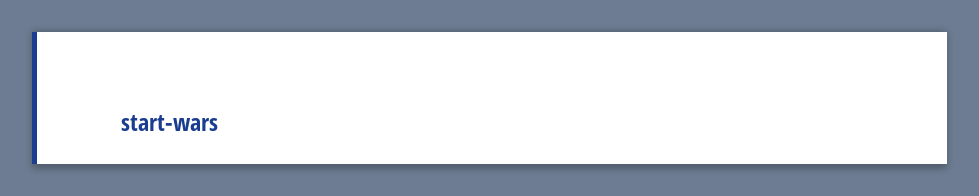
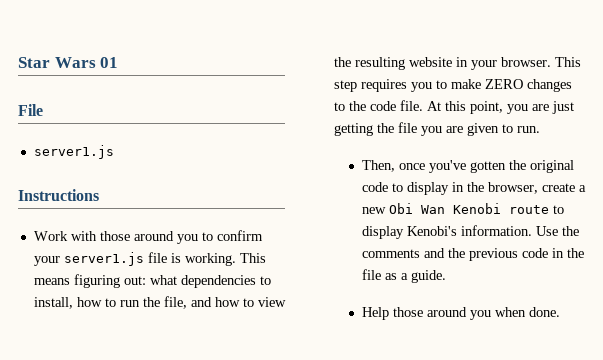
[121,115,218,131] start-wars -> [18,57,119,68] [18,104,43,116] [33,145,114,159] [18,189,99,201] [33,230,263,244] [33,252,266,266] [33,274,271,288] [33,296,286,309] [333,57,581,70] [333,79,572,92] [333,100,574,114] [333,122,540,136] [361,160,574,173] [361,182,586,195] [361,203,564,214] [361,225,579,239] [361,248,584,261] [361,269,446,283] [361,307,560,320] Star Wars 01 // File // server1.js // Instructions // Work with those around you to confirm your server1.js file is working. This means figuring out: what dependencies to install, how to run the file, and how to view the resulting website in your browser. This step requires you to make ZERO changes to the code file. At this point, you are just getting the file you are given to run. // Then, once you've gotten the original code to display in the browser, create a new Obi Wan Kenobi route to display Kenobi's information. Use the comments and the previous code in the file as a guide. // Help those around you when done.

